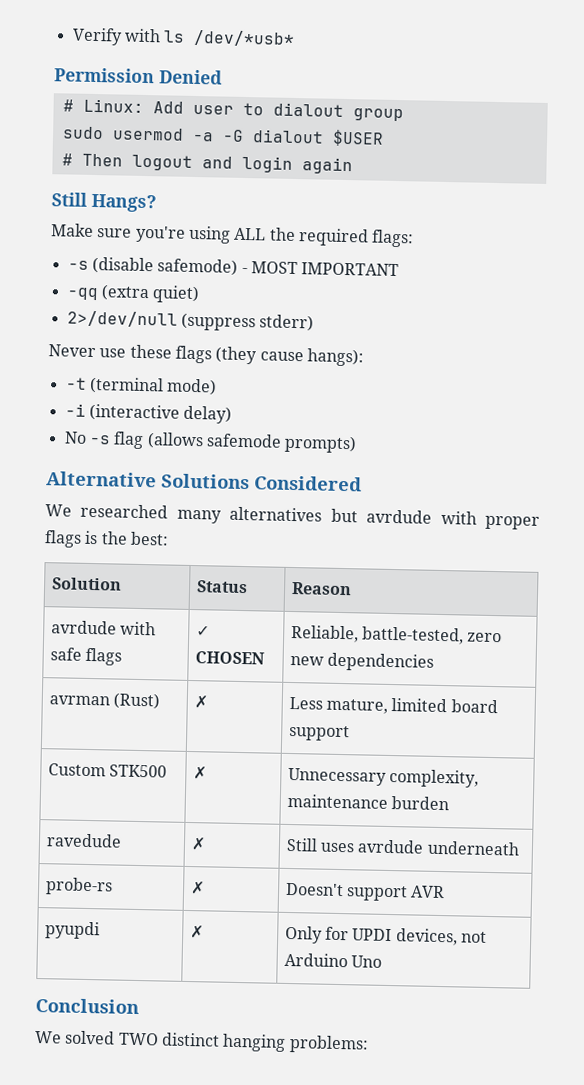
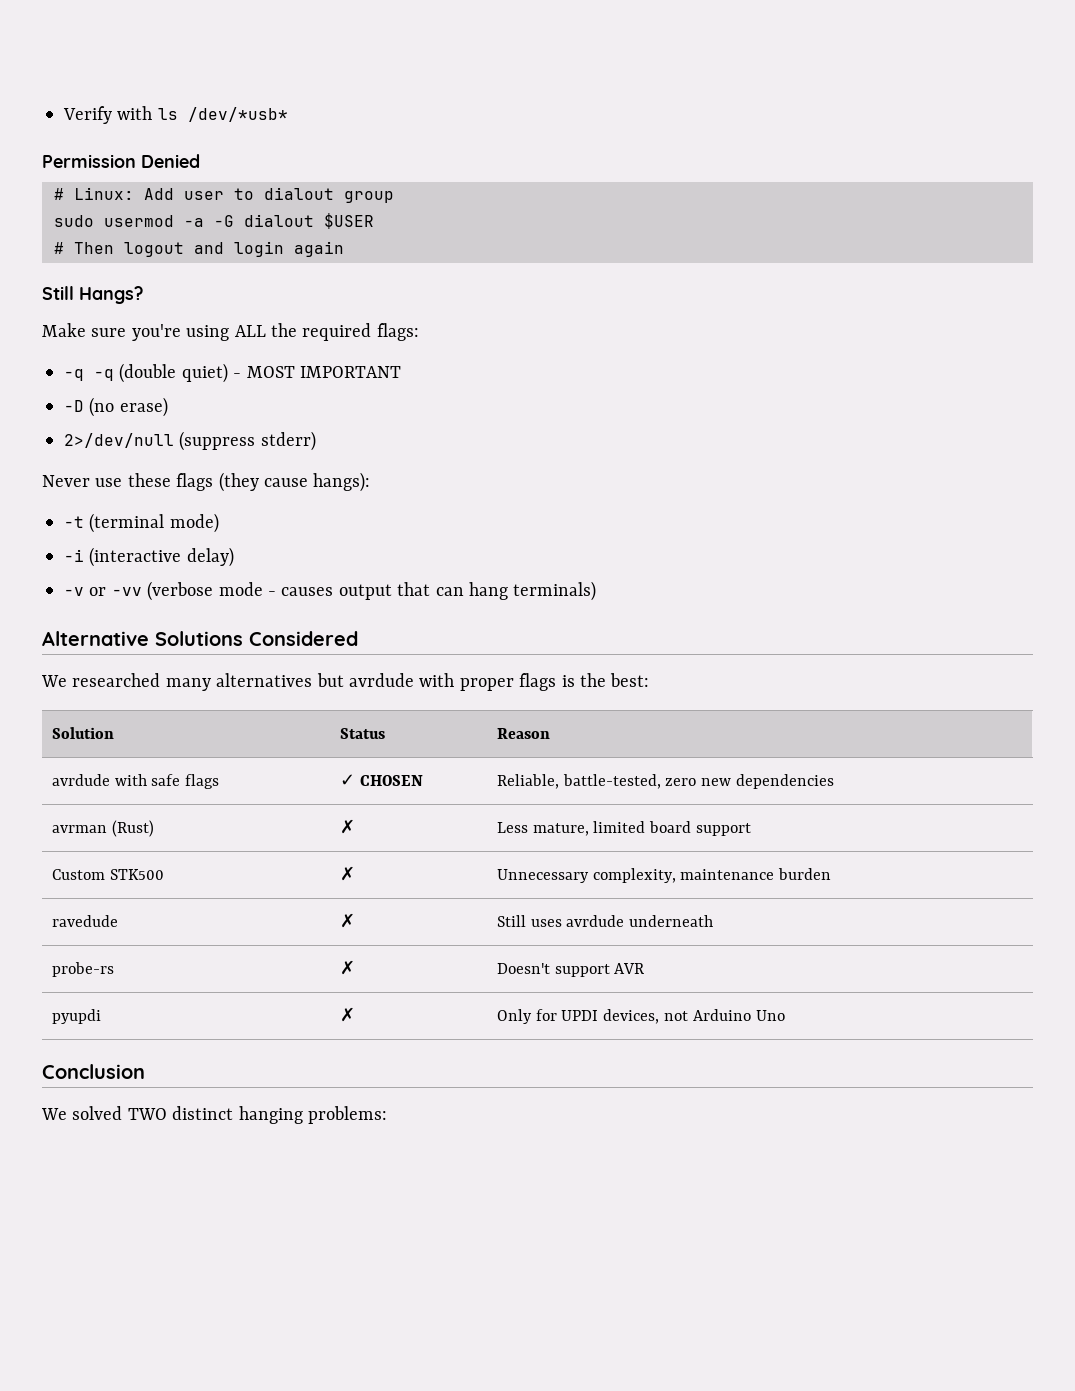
[67,256,239,276] -s (disable safemode) -> [64,363,228,383] -q -q (double quiet)
[66,284,201,304] -qq (extra quiet) -> [64,397,168,417] -D (no erase)
[63,431,358,454] No -s flag (allows safemode prompts) -> [64,581,597,601] -v or -vv (verbose mode - causes output that can hang terminals)

